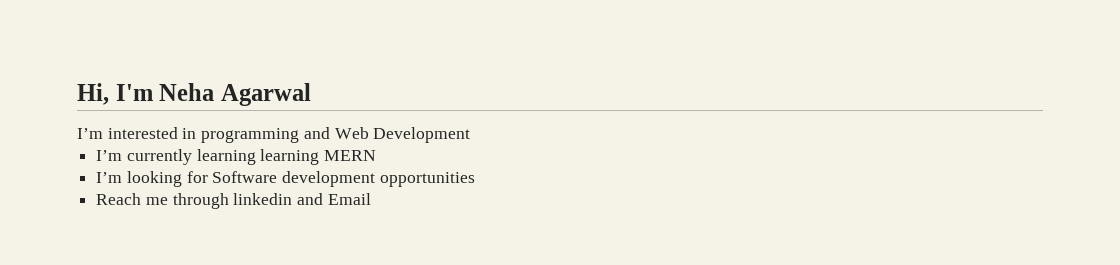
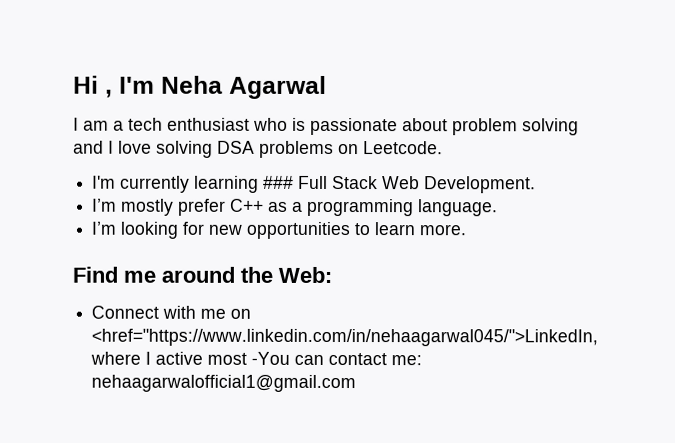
[77,83,109,105] Hi, -> [73,75,113,98] Hi ,
[77,127,471,143] [96,149,377,165] I’m interested in programming and Web Development // I’m currently learning learning MERN -> [73,117,579,136] [73,140,443,158] [92,175,537,194] [92,198,499,217] I am a tech enthusiast who is passionate about problem solving and I love solving DSA problems on Leetcode. // I'm currently learning ### Full Stack Web Development. // I’m mostly prefer C++ as a programming language.
[212,171,376,187] Software development -> [208,224,243,235] new
[96,193,371,209] // Reach me through linkedin and Email -> [354,222,467,236] [72,266,332,283] [91,305,252,319] [91,328,599,347] [90,351,423,366] [91,374,357,393] to learn more. // Find me around the Web: // Connect with me on <href="https://www.linkedin.com/in/nehaagarwal045/">LinkedIn, where I active most -You can contact me: nehaagarwalofficial1@gmail.com

